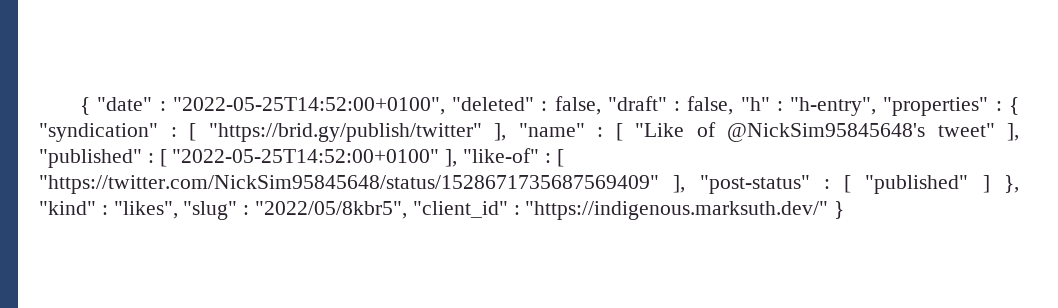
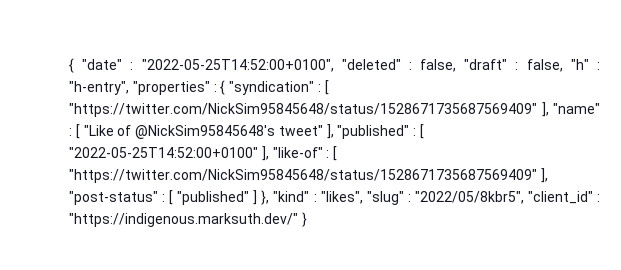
[208,123,482,142] "https://brid.gy/publish/twitter" -> [69,103,537,117] "https://twitter.com/NickSim95845648/status/1528671735687569409"

